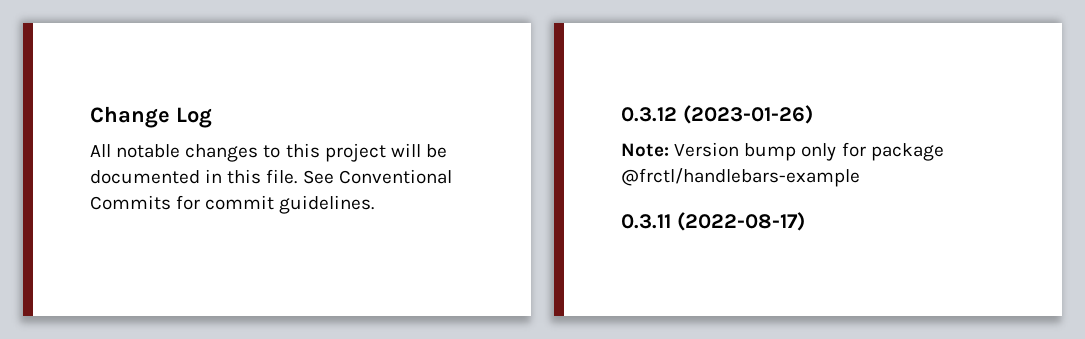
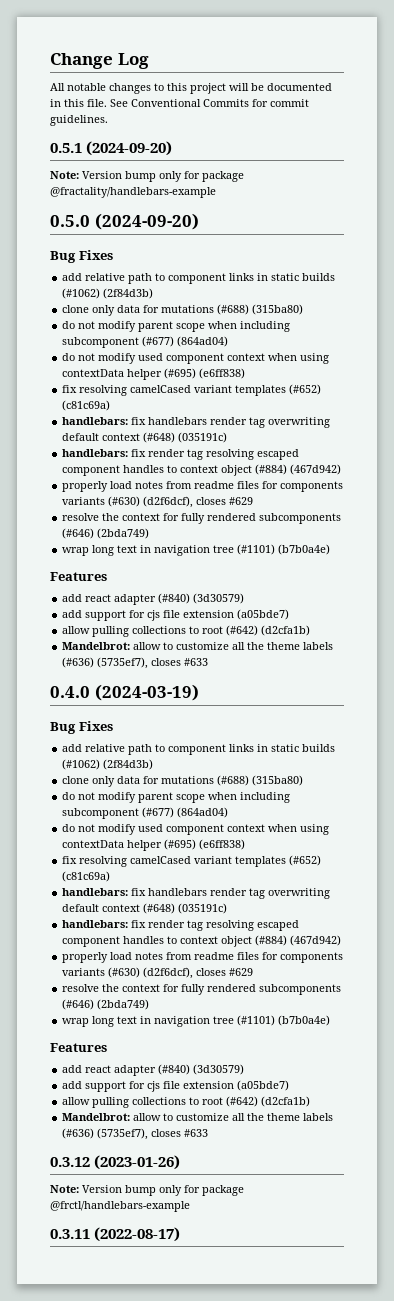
(375, 204) none -> [50,141,173,156] [50,171,244,182] [50,187,216,198] [50,213,199,230] [50,250,113,263] [62,273,336,284] [62,288,154,299] [62,304,304,316] [62,321,291,332] [62,336,229,348] [62,353,330,364] [62,368,246,380] [62,384,322,396] [62,400,111,411] [62,417,331,428] [62,432,228,443] [62,449,300,460] [62,464,342,476] [62,481,344,492] [62,496,254,508] [62,513,342,524] [62,528,150,539] [62,544,331,556] [50,572,107,581] [62,593,245,605] [62,609,290,621] [62,625,311,637] [62,642,334,650] [62,657,209,669] [50,684,199,701] [50,721,113,734] [62,744,336,755] [62,759,154,770] [62,775,304,787] [62,792,291,803] [62,807,229,819] [62,824,330,835] [62,839,246,851] [62,855,322,867] [62,871,111,882] [62,888,331,899] [62,903,228,914] [62,920,300,931] [62,935,342,947] [62,952,344,963] [62,967,254,979] [62,984,342,995] [62,999,150,1010] [62,1015,331,1027] [50,1043,107,1052] [62,1064,245,1076] [62,1080,290,1092] [62,1096,311,1108] [62,1113,334,1121] [62,1128,209,1140] // 0.5.1 (2024-09-20) // Note: Version bump only for package @fractality/handlebars-example // 0.5.0 (2024-09-20) // Bug Fixes // add relative path to component links in static builds (#1062) (2f84d3b) // clone only data for mutations (#688) (315ba80) // do not modify parent scope when including subcomponent (#677) (864ad04) // do not modify used component context when using contextData helper (#695) (e6ff838) // fix resolving camelCased variant templates (#652) (c81c69a) // handlebars: fix handlebars render tag overwriting default context (#648) (035191c) // handlebars: fix render tag resolving escaped component handles to context object (#884) (467d942) // properly load notes from readme files for components variants (#630) (d2f6dcf), closes #629 // resolve the context for fully rendered subcomponents (#646) (2bda749) // wrap long text in navigation tree (#1101) (b7b0a4e) // Features // add react adapter (#840) (3d30579) // add support for cjs file extension (a05bde7) // allow pulling collections to root (#642) (d2cfa1b) // Mandelbrot: allow to customize all the theme labels (#636) (5735ef7), closes #633 // 0.4.0 (2024-03-19) // Bug Fixes // add relative path to component links in static builds (#1062) (2f84d3b) // clone only data for mutations (#688) (315ba80) // do not modify parent scope when including subcomponent (#677) (864ad04) // do not modify used component context when using contextData helper (#695) (e6ff838) // fix resolving camelCased variant templates (#652) (c81c69a) // handlebars: fix handlebars render tag overwriting default context (#648) (035191c) // handlebars: fix render tag resolving escaped component handles to context object (#884) (467d942) // properly load notes from readme files for components variants (#630) (d2f6dcf), closes #629 // resolve the context for fully rendered subcomponents (#646) (2bda749) // wrap long text in navigation tree (#1101) (b7b0a4e) // Features // add react adapter (#840) (3d30579) // add support for cjs file extension (a05bde7) // allow pulling collections to root (#642) (d2cfa1b) // Mandelbrot: allow to customize all the theme labels (#636) (5735ef7), closes #633

